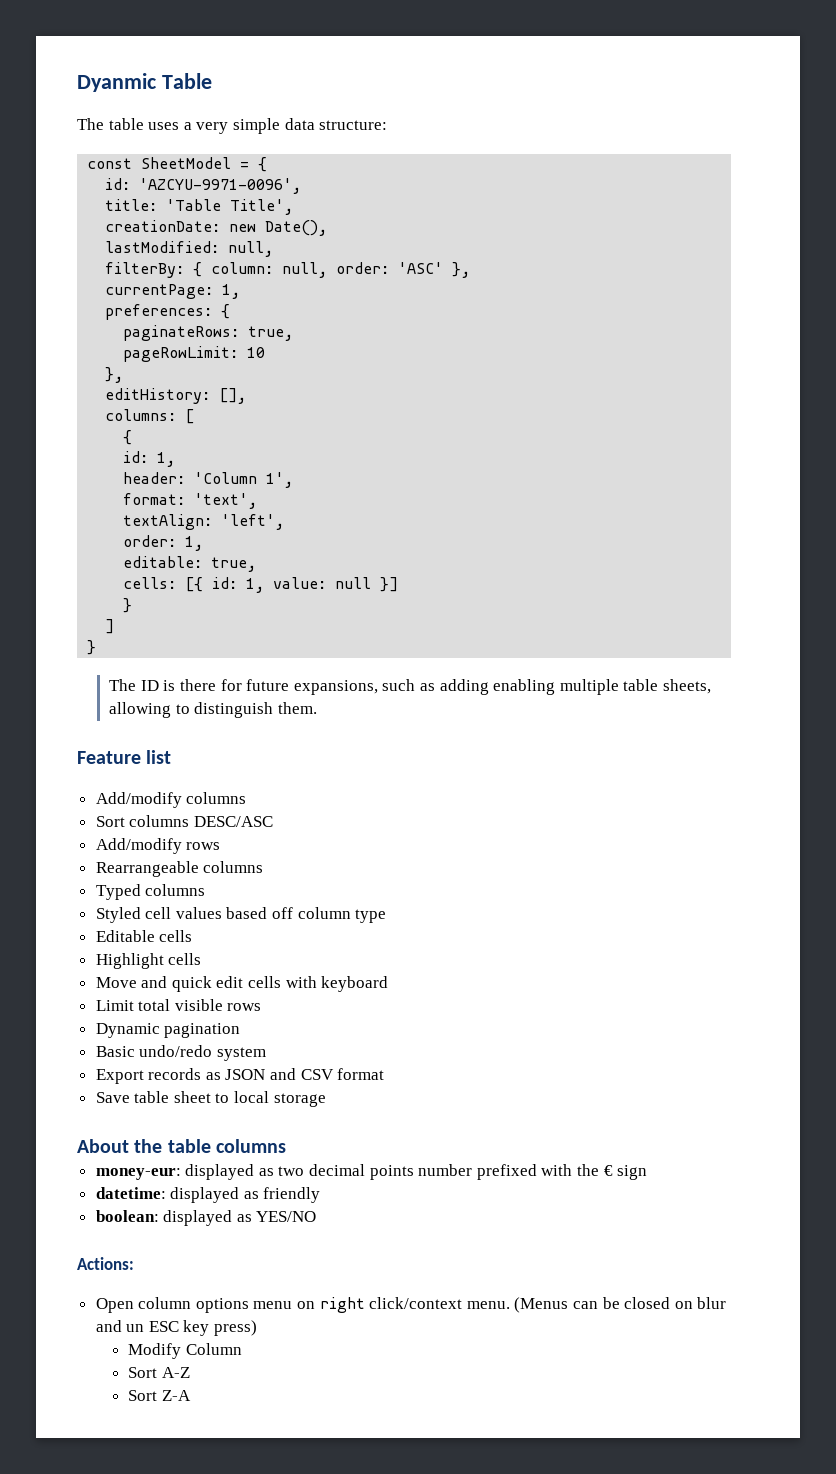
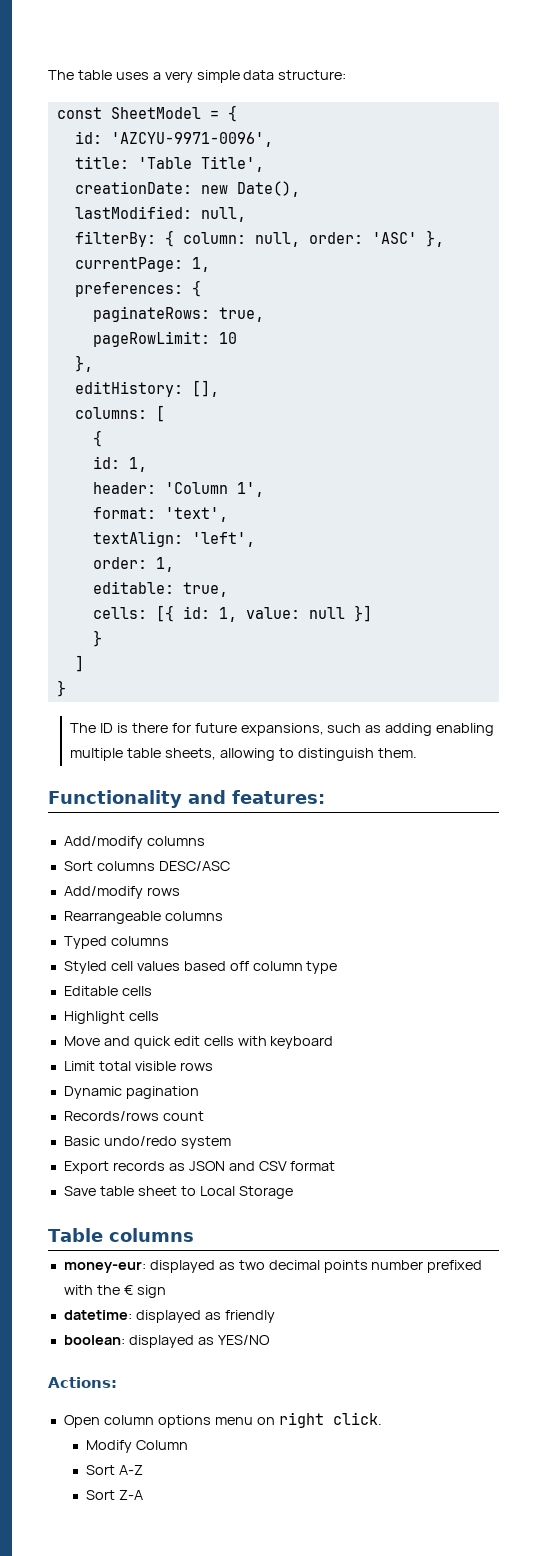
[77,73,212,92] Dyanmic Table // -> (48, 75) none
[77,750,172,764] Feature list -> [48,790,325,808] Functionality and features:
(241, 1030) none -> [63,1111,204,1121] // Records/rows count
[234,1091,326,1107] [77,1139,211,1153] local storage // About the table -> [199,1186,293,1199] [48,1228,103,1242] Local Storage // Table
[369,1297,727,1313] [95,1320,258,1336] click/context menu. (Menus can be closed on blur and un ESC key press) -> [332,1412,382,1425] click.

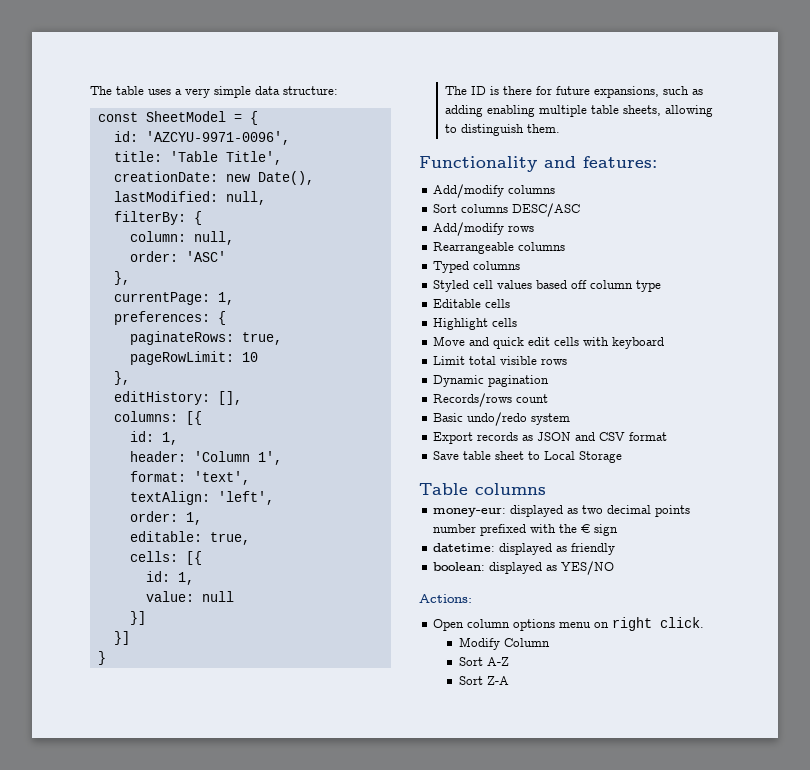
(174, 238) none -> (202, 218) //
(300, 239) none -> (234, 238) //
(417, 238) none -> (226, 256) //
[155,405,165,422] [92,430,102,447] [ // { -> [185,411,202,425] [{
[182,606,237,622] id: 1, -> [145,571,194,585] // id: 1, //
[353,605,372,622] [92,630,102,647] [74,655,84,672] }] // } // ] -> [129,611,146,625] [113,631,130,645] // }] // }]

